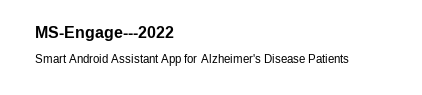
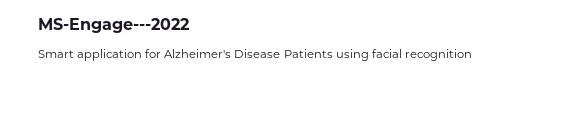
[69,54,182,66] Android Assistant App -> [77,49,143,61] application
(349, 58) none -> [335,49,472,61] using facial recognition

